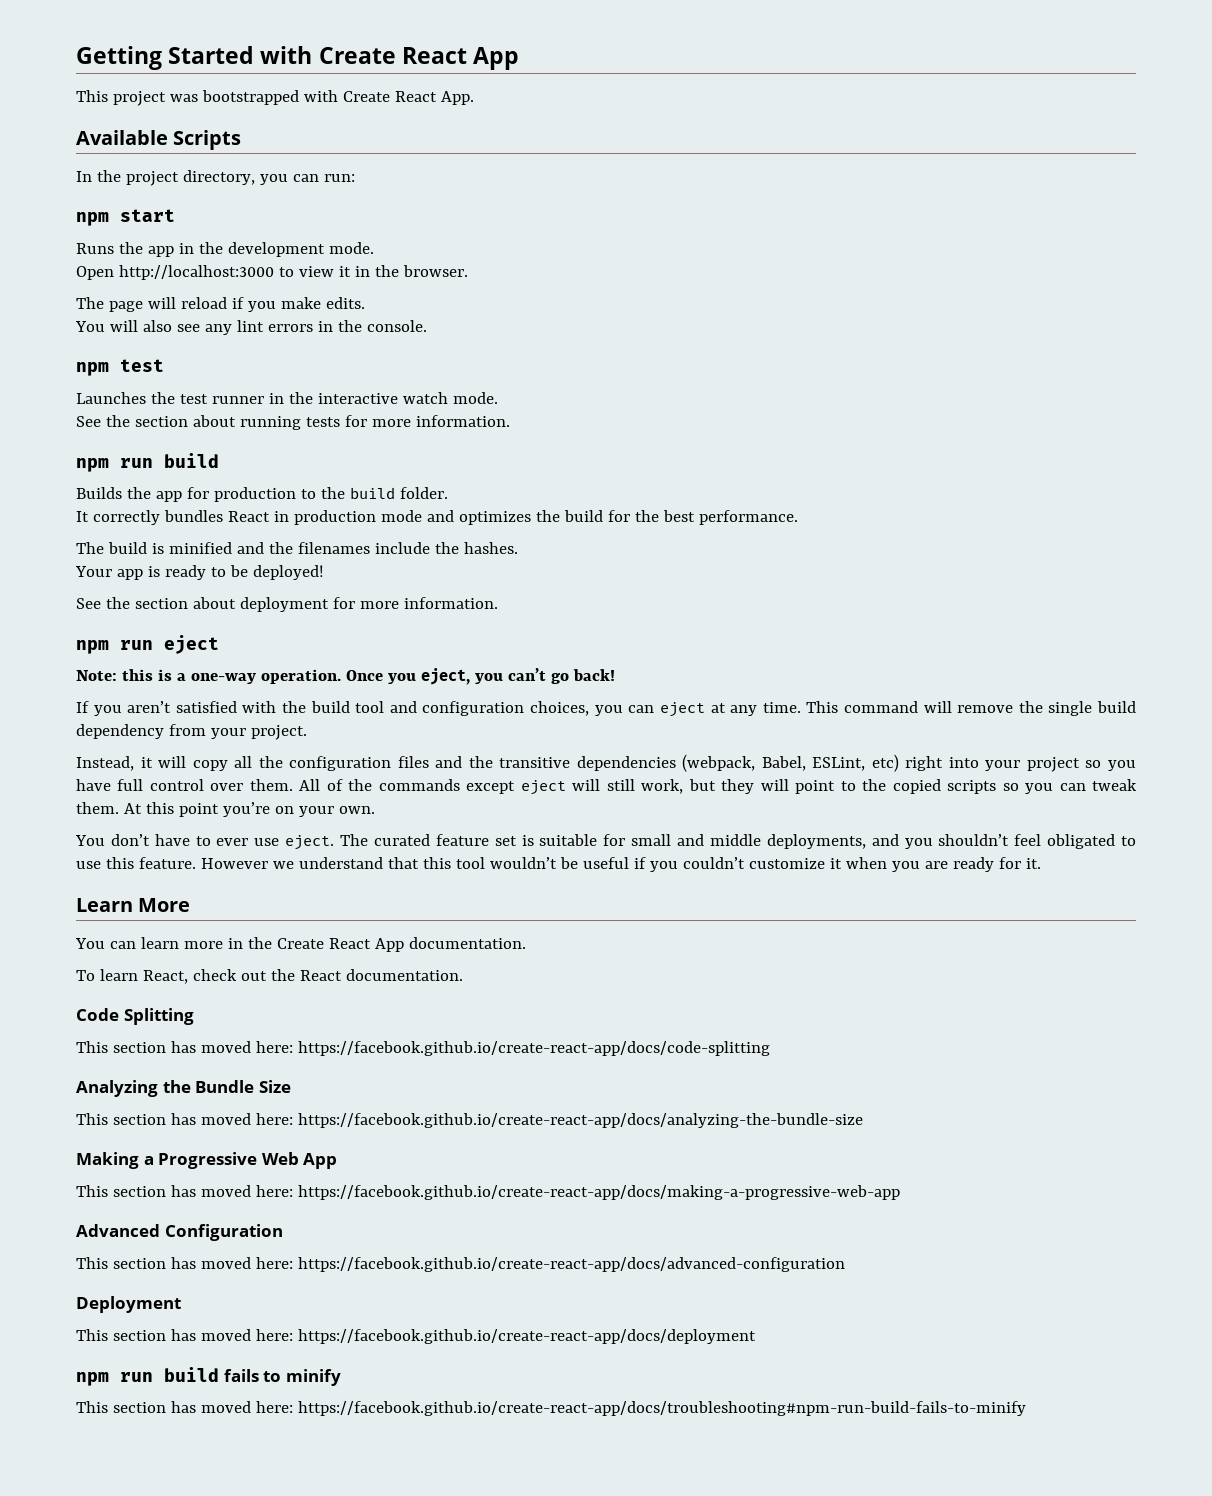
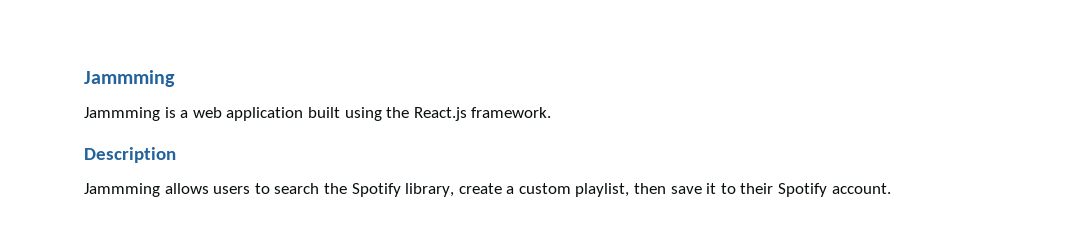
[76,46,520,70] [76,90,474,106] [76,130,242,150] [76,170,355,186] [76,209,175,226] [76,242,374,257] [76,265,468,280] [76,297,365,312] [75,320,427,335] [76,359,164,376] [76,392,498,404] [76,415,510,430] [76,453,219,472] [76,487,448,502] [76,510,798,525] [76,542,518,554] [75,565,324,580] [76,597,498,612] [76,635,219,654] [76,668,615,685] [76,701,1136,717] [76,724,307,740] [76,754,1136,772] [76,779,1138,795] [76,802,375,817] [75,834,1136,850] [76,857,1041,872] [76,898,191,912] [75,937,526,952] [76,969,463,984] [76,1008,194,1025] [76,1041,770,1056] [76,1080,291,1097] [76,1113,863,1128] [76,1152,338,1169] [76,1185,900,1200] [76,1224,283,1241] [76,1257,845,1272] [76,1296,181,1313] [76,1329,756,1344] [76,1367,341,1386] [76,1401,1026,1416] Getting Started with Create React App // This project was bootstrapped with Create React App. // Available Scripts // In the project directory, you can run: // npm start // Runs the app in the development mode. // Open http://localhost:3000 to view it in the browser. // The page will reload if you make edits. // You will also see any lint errors in the console. // npm test // Launches the test runner in the interactive watch mode. // See the section about running tests for more information. // npm run build // Builds the app for production to the build folder. // It correctly bundles React in production mode and optimizes the build for the best performance. // The build is minified and the filenames include the hashes. // Your app is ready to be deployed! // See the section about deployment for more information. // npm run eject // Note: this is a one-way operation. Once you eject, you can’t go back! // If you aren’t satisfied with the build tool and configuration choices, you can eject at any time. This command will remove the single build dependency from your project. // Instead, it will copy all the configuration files and the transitive dependencies (webpack, Babel, ESLint, etc) right into your project so you have full control over them. All of the commands except eject will still work, but they will point to the copied scripts so you can tweak them. At this point you’re on your own. // You don’t have to ever use eject. The curated feature set is suitable for small and middle deployments, and you shouldn’t feel obligated to use this feature. However we understand that this tool wouldn’t be useful if you couldn’t customize it when you are ready for it. // Learn More // You can learn more in the Create React App documentation. // To learn React, check out the React documentation. // Code Splitting // This section has moved here: https://facebook.github.io/create-react-app/docs/code-splitting // Analyzing the Bundle Size // This section has moved here: https://facebook.github.io/create-react-app/docs/analyzing-the-bundle-size // Making a Progressive Web App // This section has moved here: https://facebook.github.io/create-react-app/docs/making-a-progressive-web-app // Advanced Configuration // This section has moved here: https://facebook.github.io/create-react-app/docs/advanced-configuration // Deployment // This section has moved here: https://facebook.github.io/create-react-app/docs/deployment // npm run build fails to minify // This section has moved here: https://facebook.github.io/create-react-app/docs/troubleshooting#npm-run-build-fails-to-minify -> [84,70,175,87] [84,107,552,121] [84,147,176,163] [84,183,891,197] Jammming // Jammming is a web application built using the React.js framework. // Description // Jammming allows users to search the Spotify library, create a custom playlist, then save it to their Spotify account.

